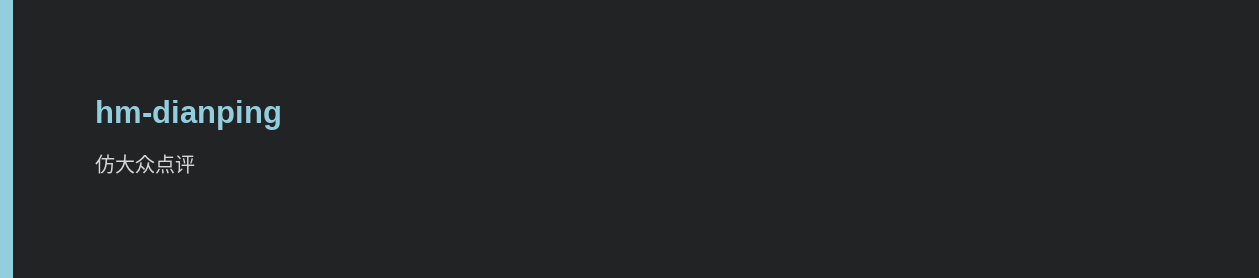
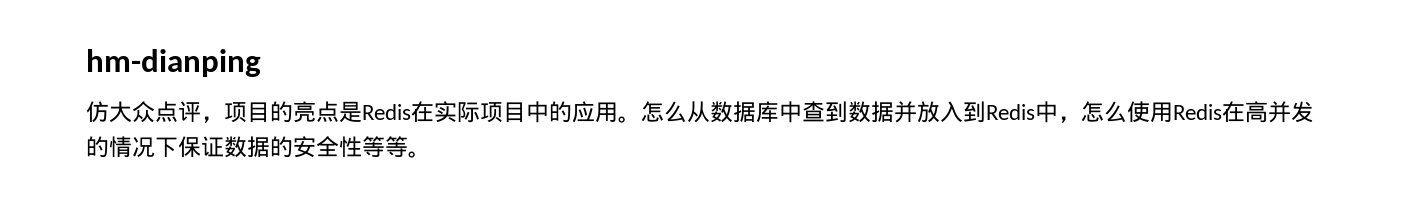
(195, 164) none -> [201,101,1314,123] [86,136,431,158] ，项目的亮点是Redis在实际项目中的应用。怎么从数据库中查到数据并放入到Redis中，怎么使用Redis在高并发的情况下保证数据的安全性等等。

